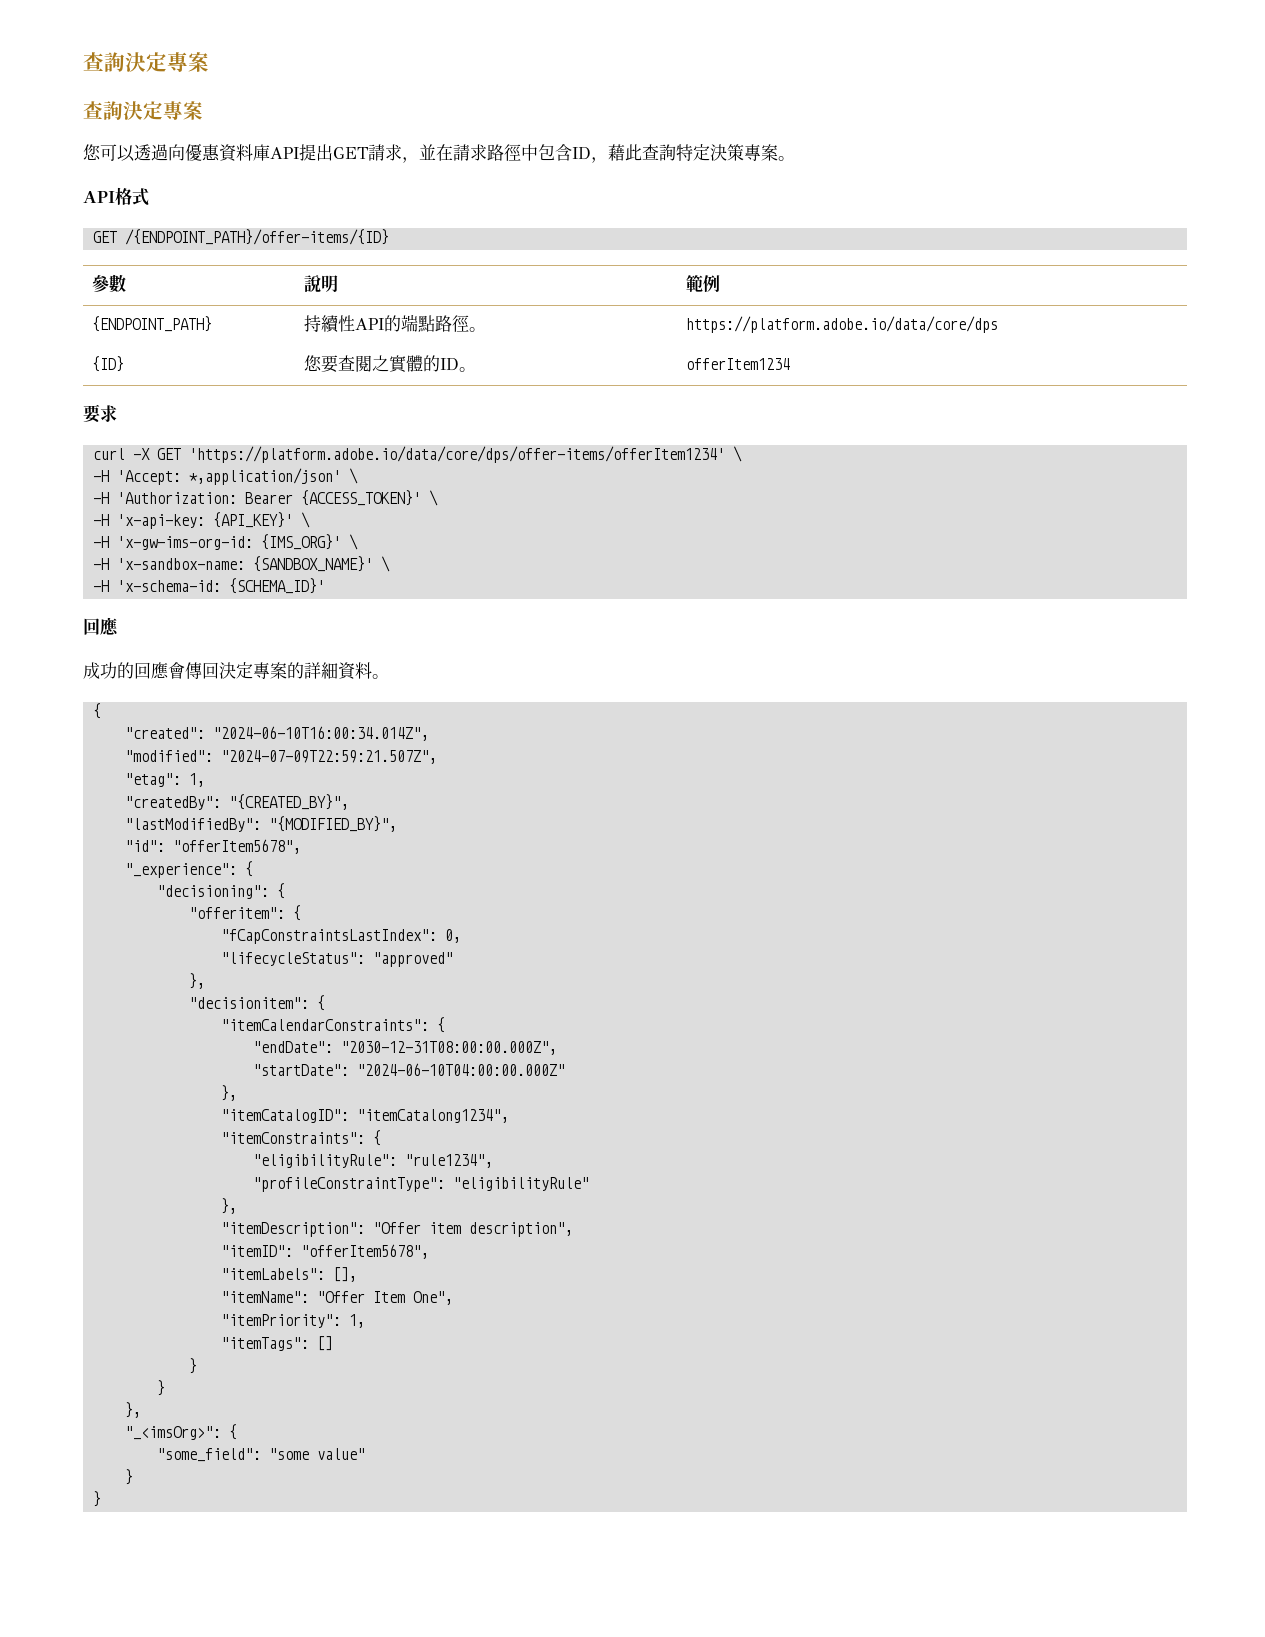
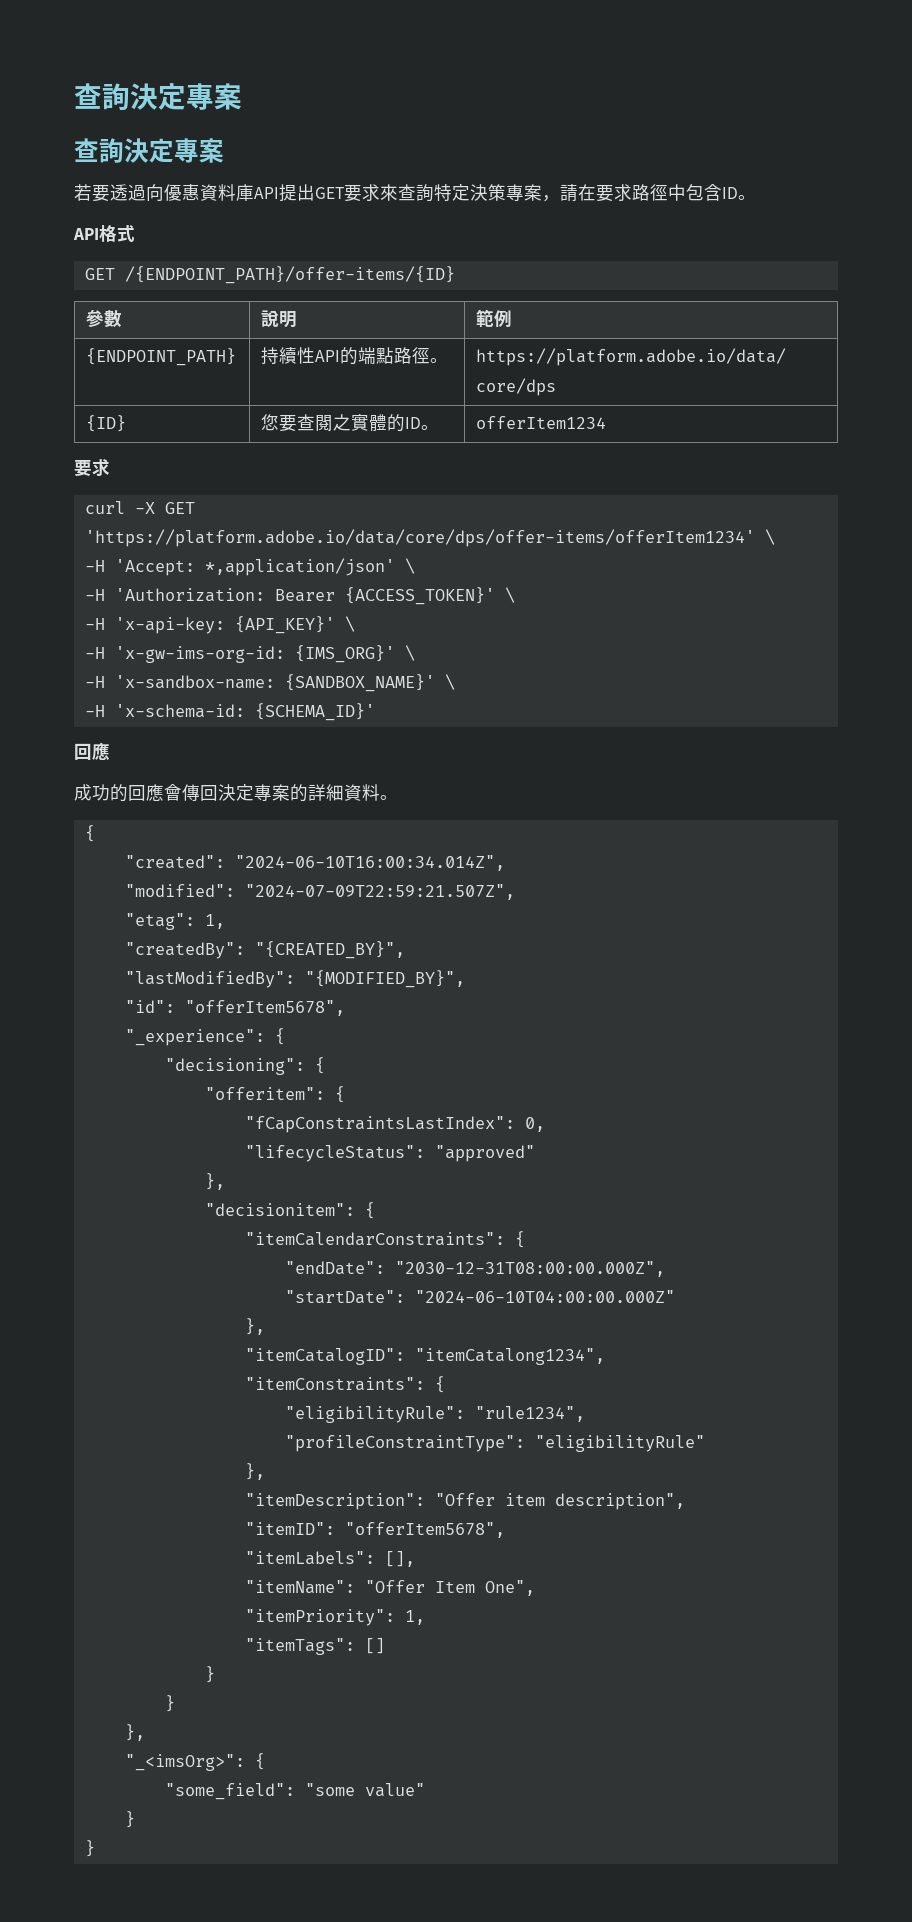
[83,144,135,162] 您可以 -> [74,184,110,202] 若要
[368,144,778,163] 請求，並在請求路徑中包含ID，藉此查詢特定決策專案 -> [344,184,738,202] 要求來查詢特定決策專案，請在要求路徑中包含ID

